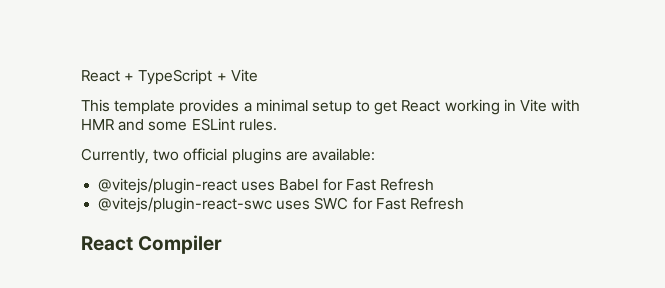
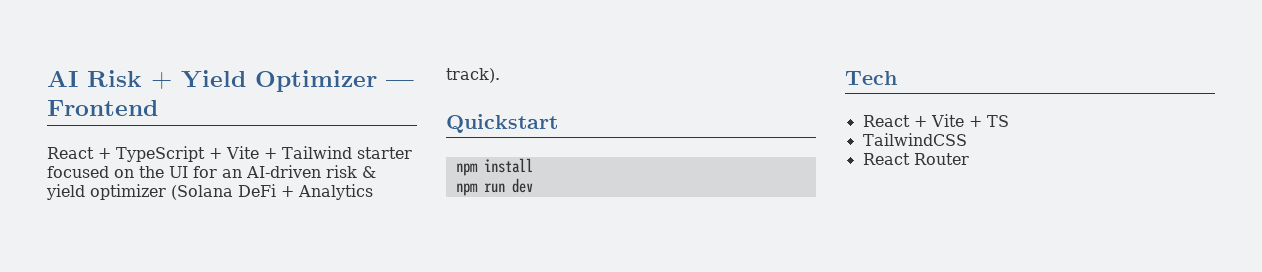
(81, 76) none -> [47,70,414,92] [47,100,158,116] AI Risk + Yield Optimizer — Frontend //
[81,99,581,115] [81,118,277,131] [81,148,375,164] [98,178,434,194] [98,197,464,213] [81,235,223,254] // This template provides a minimal setup to get React working in Vite with HMR and some ESLint rules. // Currently, two official plugins are available: // @vitejs/plugin-react uses Babel for Fast Refresh // @vitejs/plugin-react-swc uses SWC for Fast Refresh // React Compiler -> [264,146,412,159] [47,165,376,178] [46,184,373,200] [446,68,500,83] [446,114,558,133] [455,158,533,176] [455,178,533,196] [845,71,897,85] [862,114,1009,127] [862,133,967,146] [862,153,969,165] + Tailwind starter focused on the UI for an AI-driven risk & yield optimizer (Solana DeFi + Analytics track). // Quickstart // npm install // npm run dev // Tech // React + Vite + TS // TailwindCSS // React Router

